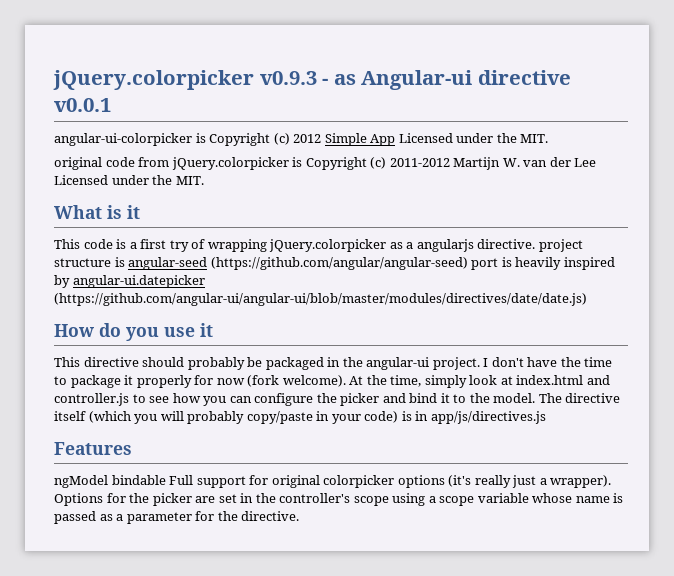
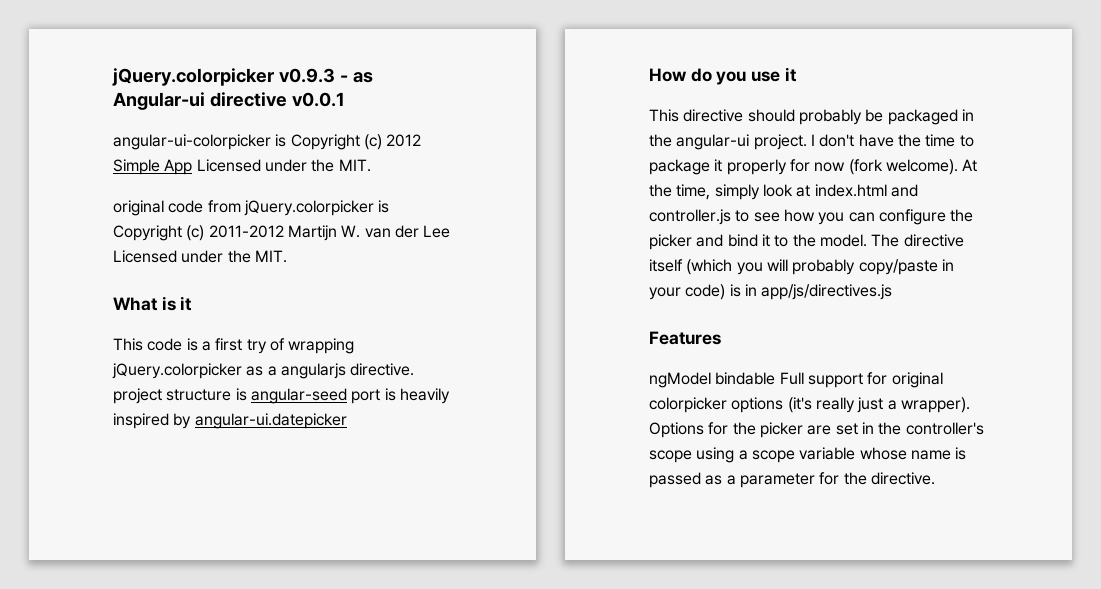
[210,257,468,270] (https://github.com/angular/angular-seed) -> (347, 396) none
[54,293,587,306] (https://github.com/angular-ui/angular-ui/blob/master/modules/directives/date/date.js) -> (347, 421) none

